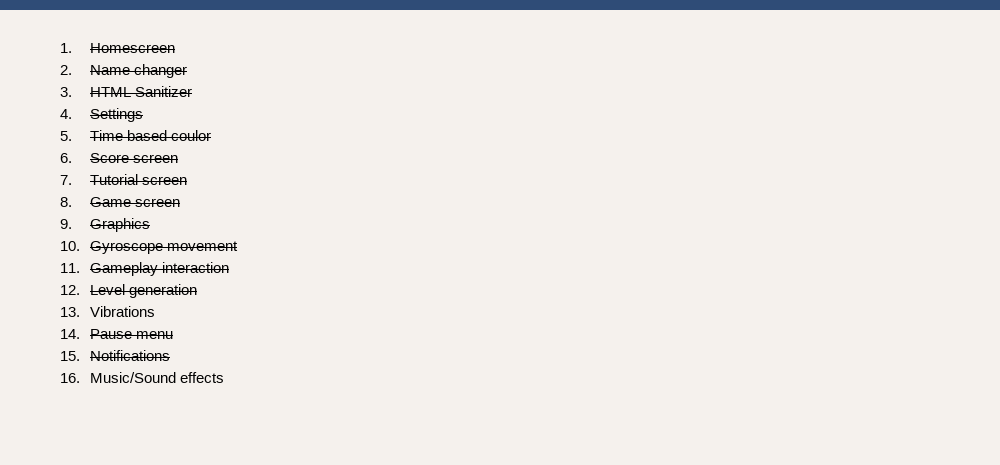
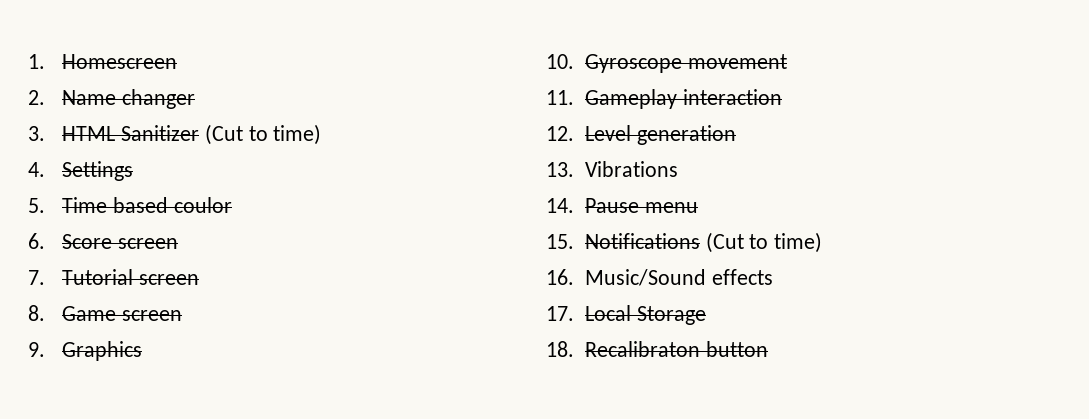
(192, 91) none -> [204,124,322,145] (Cut to time)
(170, 355) none -> [705,232,823,253] (Cut to time)
(224, 377) none -> [546,305,706,325] [546,341,768,357] // 17. Local Storage // 18. Recalibraton button

